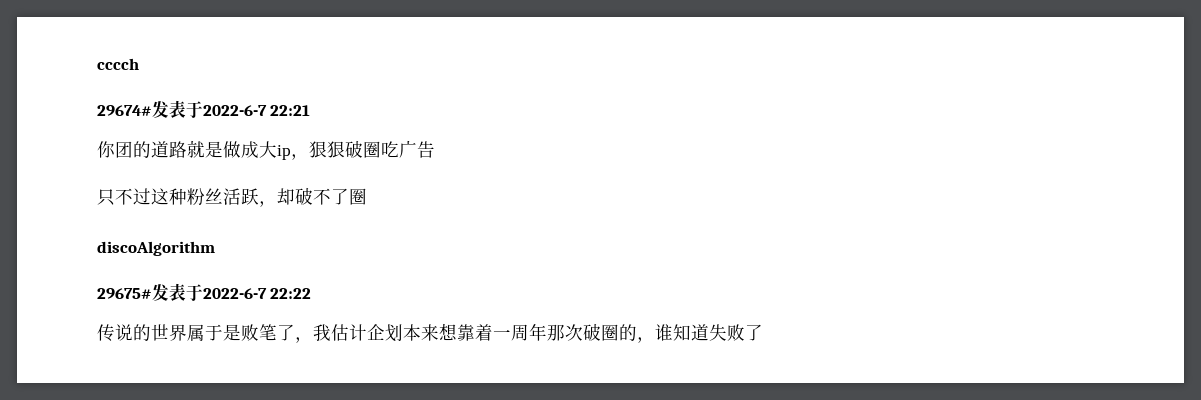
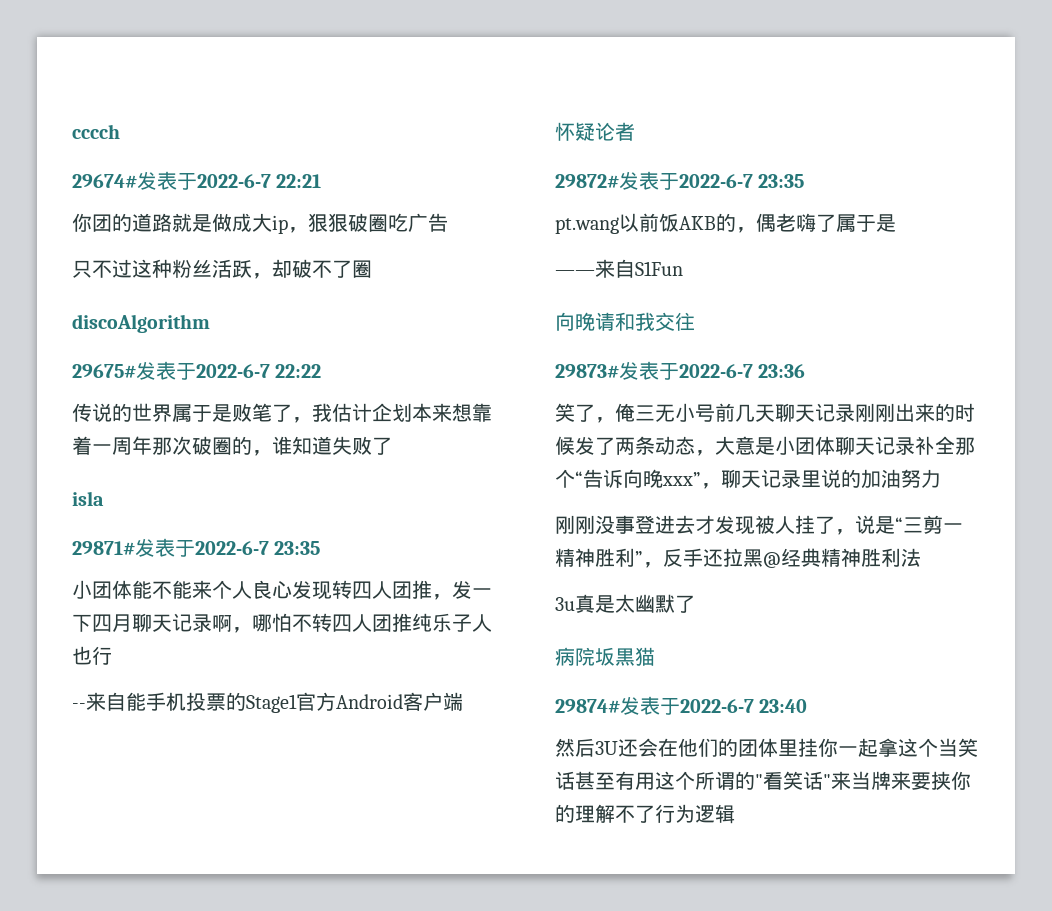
(763, 332) none -> [72,491,104,506] [72,538,321,557] [72,580,492,600] [72,613,492,633] [72,646,112,665] [72,692,463,713] [555,122,635,141] [555,171,805,190] [555,213,896,234] [555,259,683,278] [555,312,695,331] [555,361,806,380] [555,403,975,423] [555,436,975,456] [555,469,941,489] [555,515,963,535] [555,548,921,568] [555,594,695,613] [555,647,655,666] [555,696,808,715] [555,738,978,757] [555,771,971,791] [555,804,735,824] // isla // 29871#发表于2022-6-7 23:35 // 小团体能不能来个人良心发现转四人团推，发一下四月聊天记录啊，哪怕不转四人团推纯乐子人也行 // --来自能手机投票的Stage1官方Android客户端 // 怀疑论者 // 29872#发表于2022-6-7 23:35 // pt.wang以前饭AKB的，偶老嗨了属于是 // ——来自S1Fun // 向晚请和我交往 // 29873#发表于2022-6-7 23:36 // 笑了，俺三无小号前几天聊天记录刚刚出来的时候发了两条动态，大意是小团体聊天记录补全那个“告诉向晚xxx”，聊天记录里说的加油努力 // 刚刚没事登进去才发现被人挂了，说是“三剪一精神胜利”，反手还拉黑@经典精神胜利法 // 3u真是太幽默了 // 病院坂黒猫 // 29874#发表于2022-6-7 23:40 // 然后3U还会在他们的团体里挂你一起拿这个当笑话甚至有用这个所谓的"看笑话"来当牌来要挟你的理解不了行为逻辑

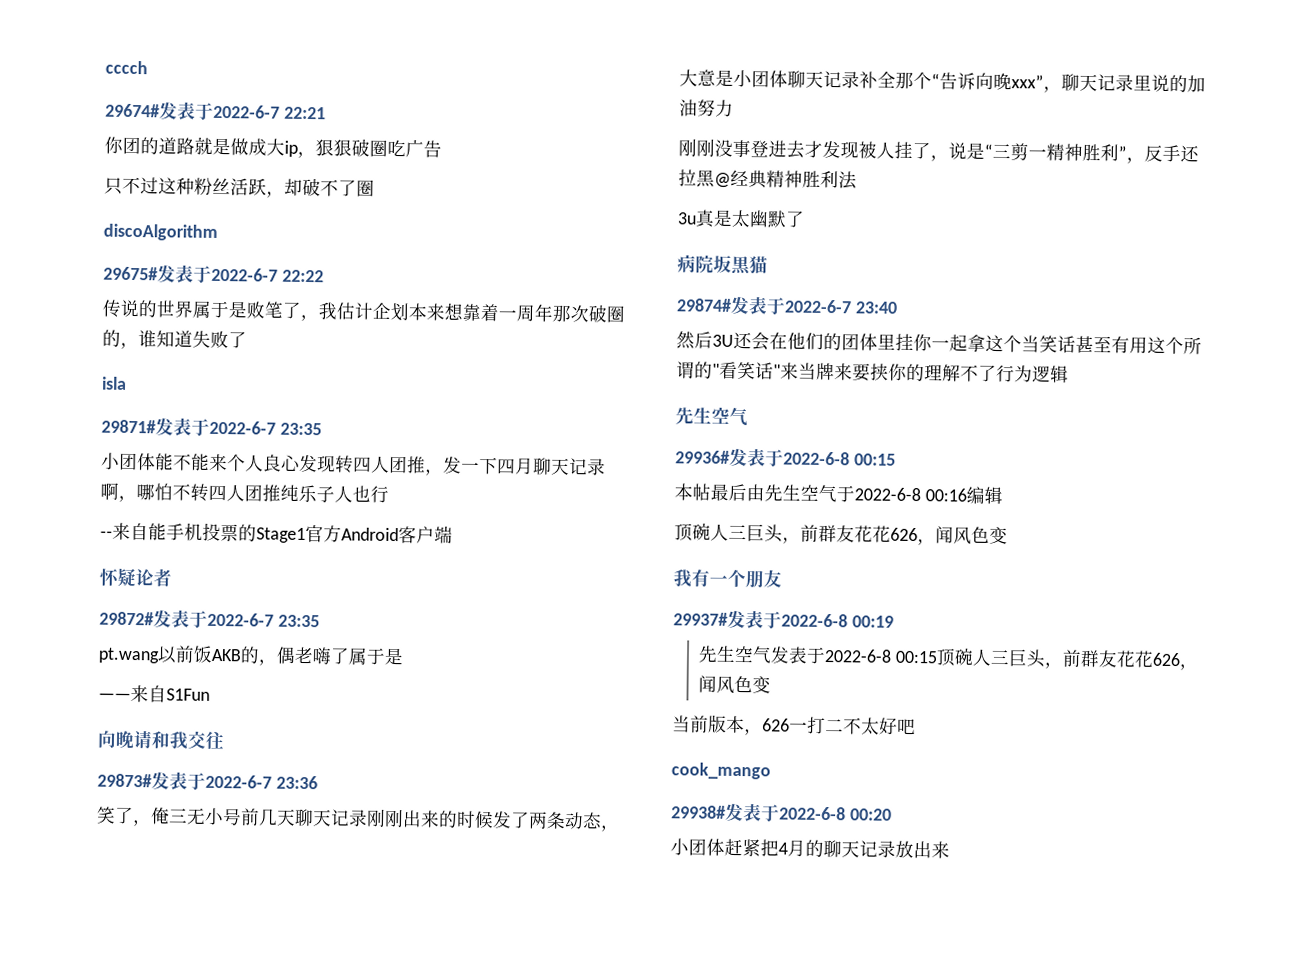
(735, 814) none -> [675,406,748,427] [675,448,896,467] [674,483,1003,505] [674,523,1008,546] [673,569,782,588] [673,610,894,629] [697,645,1198,671] [697,675,771,694] [672,714,916,736] [671,762,771,780] [671,803,892,822] [670,838,950,859] // 先生空气 // 29936#发表于2022-6-8 00:15 // 本帖最后由先生空气于2022-6-8 00:16编辑 // 顶碗人三巨头，前群友花花626，闻风色变 // 我有一个朋友 // 29937#发表于2022-6-8 00:19 // 先生空气发表于2022-6-8 00:15顶碗人三巨头，前群友花花626，闻风色变 // 当前版本，626一打二不太好吧 // cook_mango // 29938#发表于2022-6-8 00:20 // 小团体赶紧把4月的聊天记录放出来

